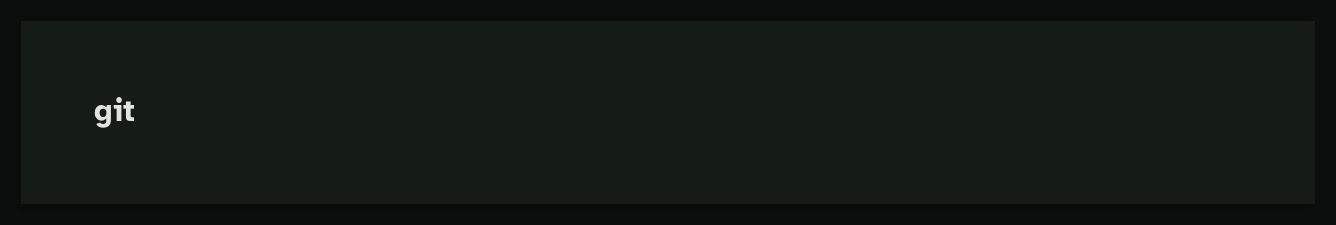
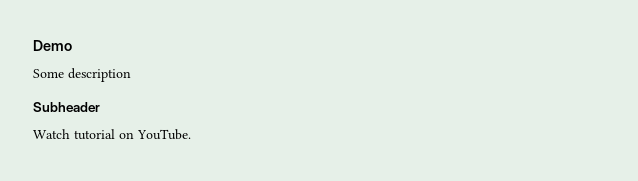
[94,97,135,128] git -> [33,40,72,51] [33,68,131,82] [33,102,100,112] [33,129,191,140] Demo // Some description // Subheader // Watch tutorial on YouTube.

